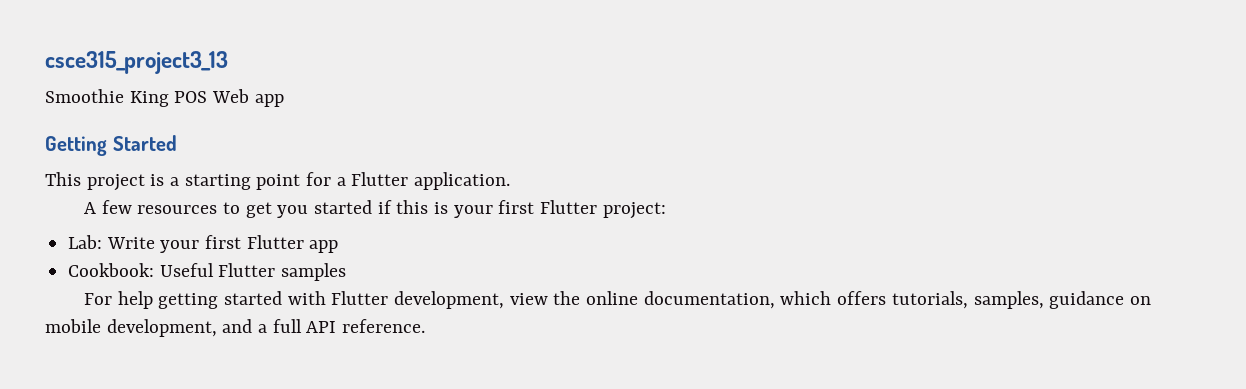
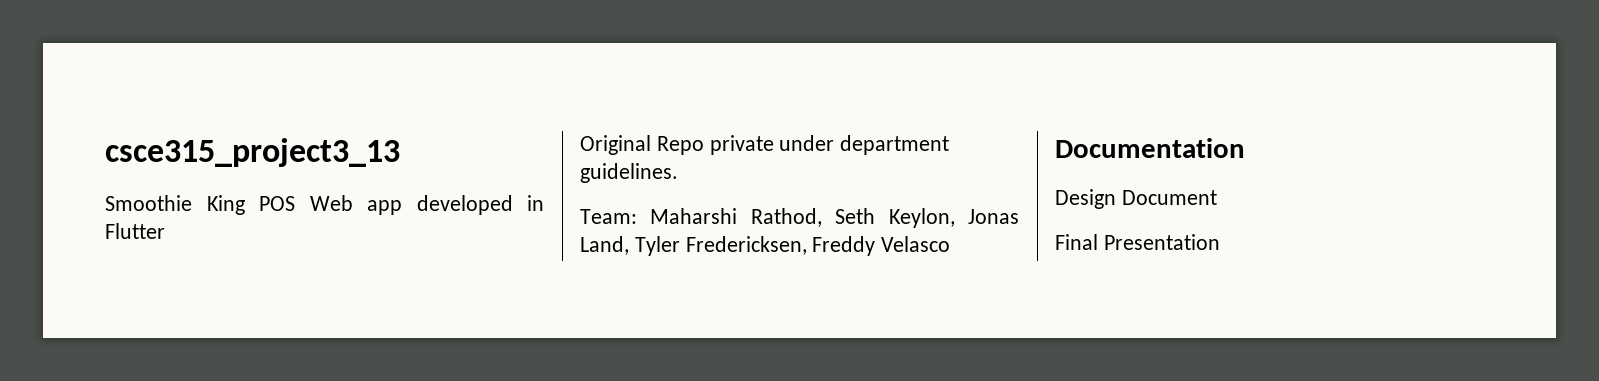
[45,135,177,156] [45,172,511,191] [84,200,666,219] [68,235,339,253] [68,263,347,281] [84,291,1151,309] [45,319,426,337] // Getting Started // This project is a starting point for a Flutter application. // A few resources to get you started if this is your first Flutter project: // Lab: Write your first Flutter app // Cookbook: Useful Flutter samples // For help getting started with Flutter development, view the online documentation, which offers tutorials, samples, guidance on mobile development, and a full API reference. -> [416,195,544,215] [105,223,165,239] [580,135,950,155] [580,163,678,183] [580,208,1019,228] [580,236,951,256] [1055,138,1245,158] [1055,189,1217,209] [1055,234,1220,250] developed in Flutter // Original Repo private under department guidelines. // Team: Maharshi Rathod, Seth Keylon, Jonas Land, Tyler Fredericksen, Freddy Velasco // Documentation // Design Document // Final Presentation

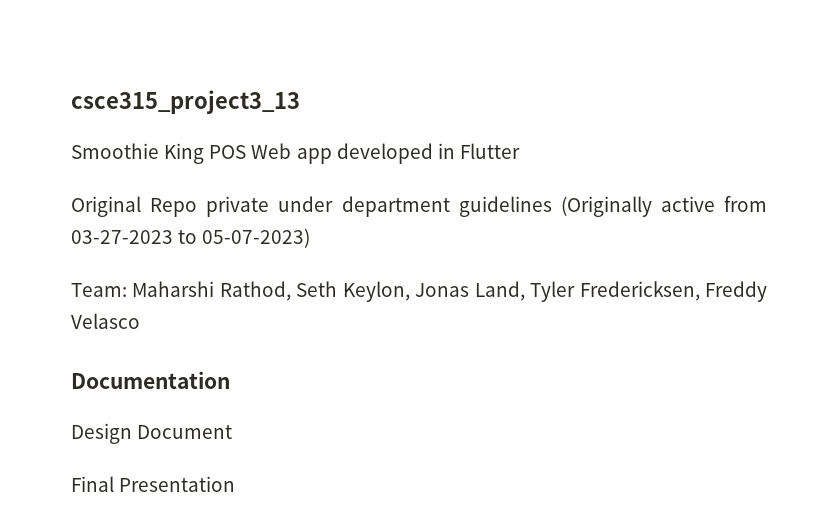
[580,163,678,183] guidelines. -> [458,196,767,217] [71,228,311,248] guidelines (Originally active from 03-27-2023 to 05-07-2023)

